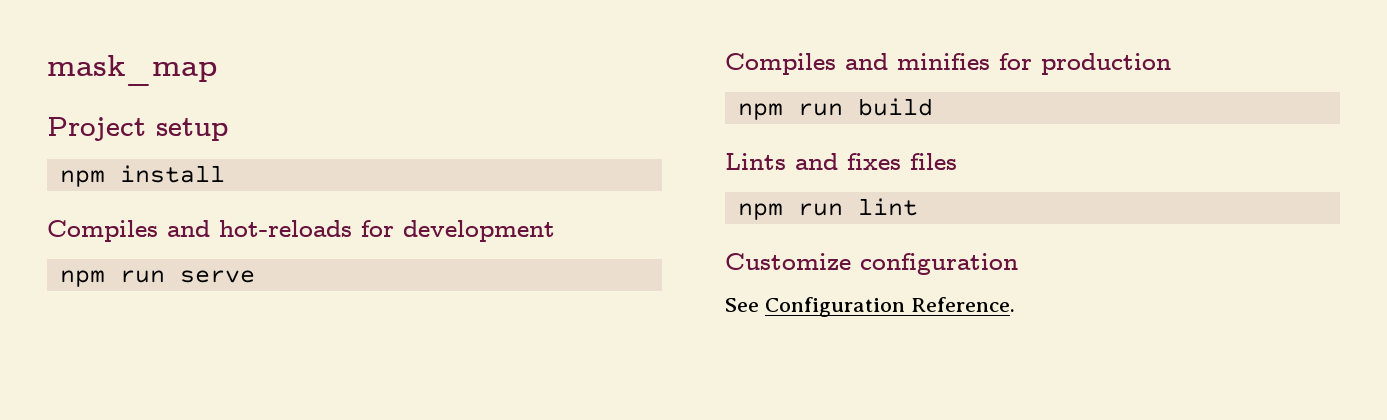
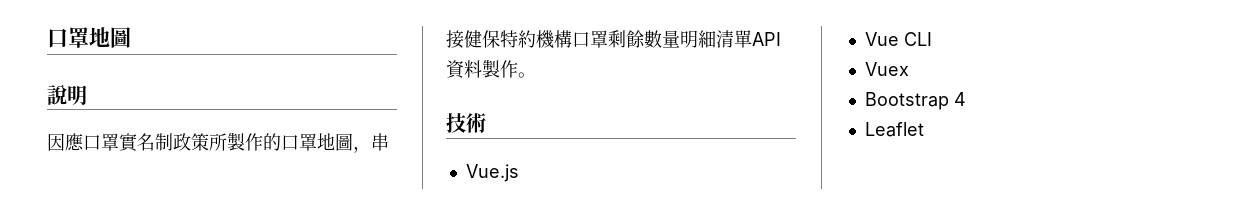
[47,55,217,86] [47,117,228,141] [59,165,225,187] [47,220,555,242] [59,270,255,287] [725,53,1171,75] [737,98,933,120] [725,153,957,170] [737,198,918,220] [725,253,1018,275] [725,297,1015,317] mask_map // Project setup // npm install // Compiles and hot-reloads for development // npm run serve // Compiles and minifies for production // npm run build // Lints and fixes files // npm run lint // Customize configuration // See Configuration Reference. -> [47,27,131,48] [47,84,87,105] [47,132,389,153] [446,30,781,49] [446,59,536,79] [446,113,486,133] [465,164,519,182] [864,32,932,46] [864,62,909,76] [864,92,966,110] [864,122,924,137] 口罩地圖 // 說明 // 因應口罩實名制政策所製作的口罩地圖，串接健保特約機構口罩剩餘數量明細清單API資料製作。 // 技術 // Vue.js // Vue CLI // Vuex // Bootstrap 4 // Leaflet

